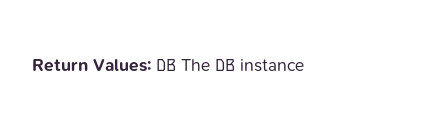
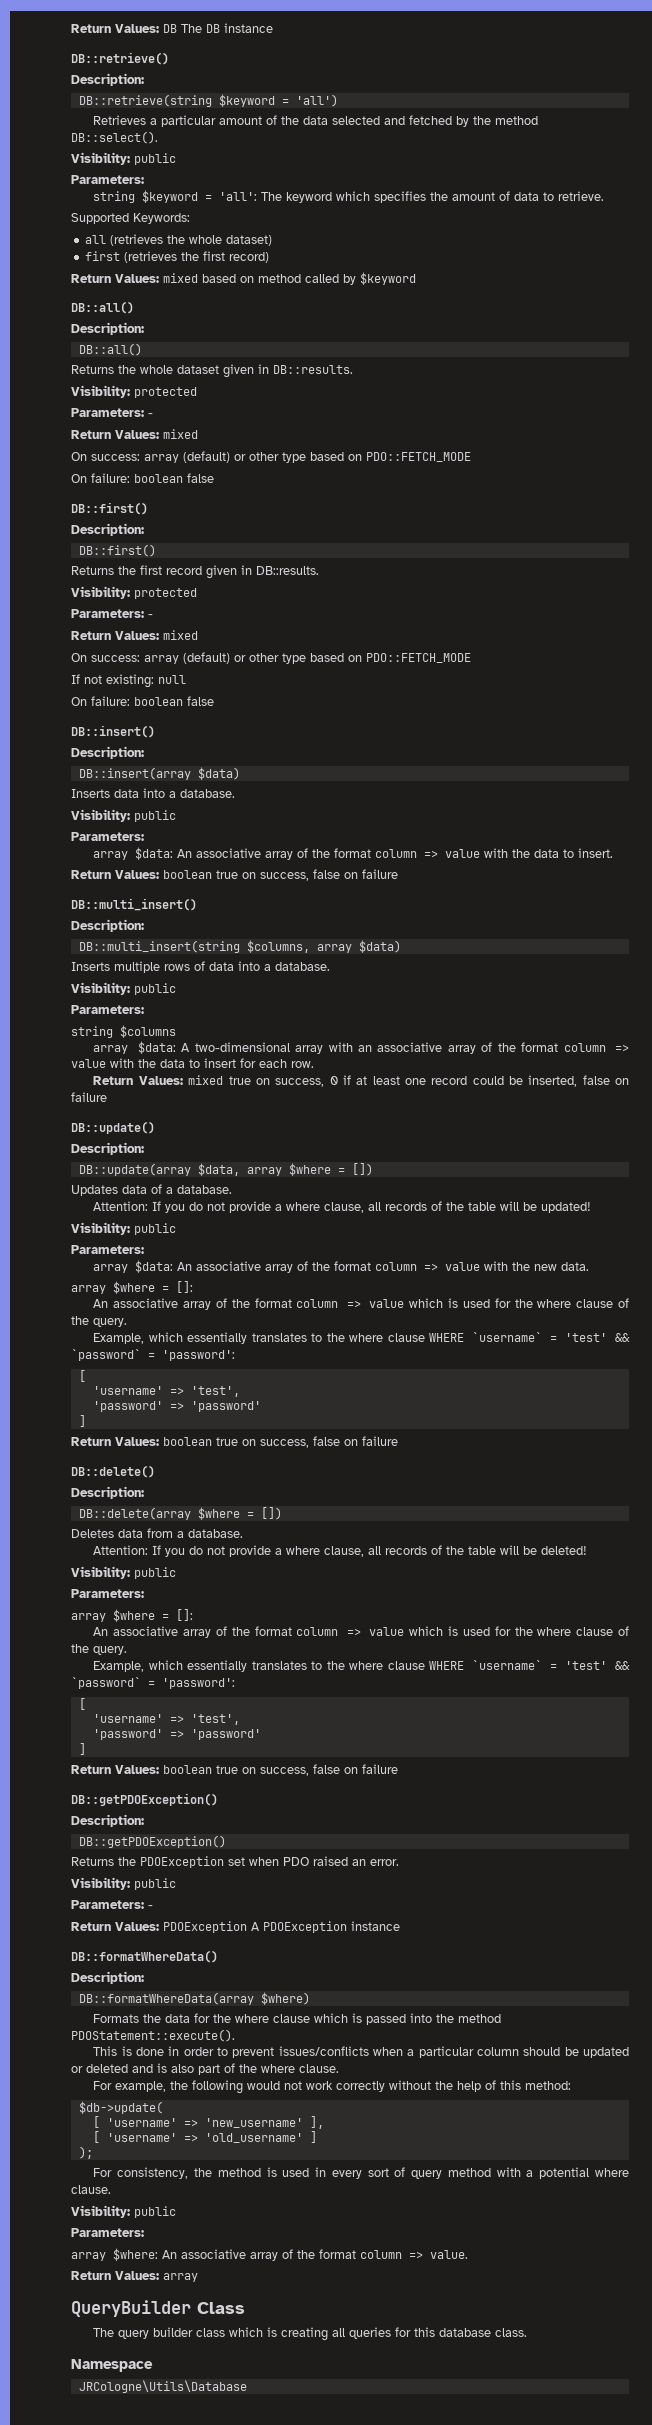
(304, 65) none -> [71,52,169,65] [71,73,144,86] [78,94,338,107] [93,115,539,127] [71,131,158,144] [71,152,176,165] [71,175,144,184] [93,190,605,203] [71,213,190,224] [85,234,273,246] [85,251,270,263] [71,272,416,285] [71,301,134,314] [71,322,144,335] [78,343,142,356] [71,364,353,378] [71,385,197,398] [71,408,153,417] [71,429,198,439] [71,451,471,463] [71,473,214,483] [71,502,148,515] [71,523,144,536] [78,544,156,557] [71,565,319,579] [71,586,197,599] [71,609,153,618] [71,630,198,640] [71,652,471,664] [71,674,186,688] [71,696,214,706] [71,725,155,738] [71,746,144,759] [78,767,240,780] [71,788,235,798] [71,809,176,822] [71,832,144,841] [93,847,614,860] [71,869,398,881] [71,898,197,911] [71,919,144,932] [78,940,401,953] [71,961,330,973] [71,982,176,995] [71,1005,144,1014] [71,1025,176,1038] [93,1041,630,1054] [71,1058,314,1068] [93,1075,630,1087] [71,1092,107,1102] [71,1121,155,1134] [71,1142,144,1155] [78,1163,373,1176] [71,1184,232,1196] [93,1201,592,1213] [71,1222,176,1235] [71,1245,144,1254] [93,1260,590,1273] [71,1281,193,1294] [93,1298,629,1310] [71,1316,127,1327] [93,1332,630,1344] [71,1349,235,1361] [78,1370,86,1382] [92,1386,240,1397] [92,1401,261,1412] [78,1415,86,1427] [71,1436,398,1448] [71,1465,155,1478] [71,1486,144,1499] [78,1507,282,1520] [71,1528,243,1538] [93,1545,588,1557] [71,1566,176,1579] [71,1589,144,1598] [71,1609,193,1622] [93,1626,629,1638] [71,1644,127,1655] [93,1660,630,1672] [71,1677,235,1689] [78,1698,86,1710] [92,1714,240,1725] [92,1729,261,1740] [78,1743,86,1755] [71,1764,398,1776] [71,1793,218,1806] [71,1814,144,1827] [78,1835,226,1848] [71,1856,399,1868] [71,1877,176,1890] [71,1900,153,1909] [71,1921,400,1933] [71,1950,218,1963] [71,1971,144,1984] [78,1992,310,2005] [93,2013,502,2025] [71,2029,235,2042] [93,2046,629,2058] [71,2063,339,2075] [93,2080,572,2094] [78,2101,163,2114] [92,2116,324,2129] [92,2131,317,2143] [78,2146,93,2159] [93,2167,630,2179] [71,2185,111,2194] [71,2205,176,2218] [71,2228,144,2237] [71,2248,468,2261] [71,2271,198,2282] [71,2300,245,2317] [93,2327,528,2341] [71,2359,153,2372] [78,2380,247,2393] // DB::retrieve() // Description: // DB::retrieve(string $keyword = 'all') // Retrieves a particular amount of the data selected and fetched by the method DB::select(). // Visibility: public // Parameters: // string $keyword = 'all': The keyword which specifies the amount of data to retrieve. // Supported Keywords: // all (retrieves the whole dataset) // first (retrieves the first record) // Return Values: mixed based on method called by $keyword // DB::all() // Description: // DB::all() // Returns the whole dataset given in DB::results. // Visibility: protected // Parameters: - // Return Values: mixed // On success: array (default) or other type based on PDO::FETCH_MODE // On failure: boolean false // DB::first() // Description: // DB::first() // Returns the first record given in DB::results. // Visibility: protected // Parameters: - // Return Values: mixed // On success: array (default) or other type based on PDO::FETCH_MODE // If not existing: null // On failure: boolean false // DB::insert() // Description: // DB::insert(array $data) // Inserts data into a database. // Visibility: public // Parameters: // array $data: An associative array of the format column => value with the data to insert. // Return Values: boolean true on success, false on failure // DB::multi_insert() // Description: // DB::multi_insert(string $columns, array $data) // Inserts multiple rows of data into a database. // Visibility: public // Parameters: // string $columns // array $data: A two-dimensional array with an associative array of the format column => value with the data to insert for each row. // Return Values: mixed true on success, 0 if at least one record could be inserted, false on failure // DB::update() // Description: // DB::update(array $data, array $where = []) // Updates data of a database. // Attention: If you do not provide a where clause, all records of the table will be updated! // Visibility: public // Parameters: // array $data: An associative array of the format column => value with the new data. // array $where = []: // An associative array of the format column => value which is used for the where clause of the query. // Example, which essentially translates to the where clause WHERE `username` = 'test' && `password` = 'password': // [ // 'username' => 'test', // 'password' => 'password' // ] // Return Values: boolean true on success, false on failure // DB::delete() // Description: // DB::delete(array $where = []) // Deletes data from a database. // Attention: If you do not provide a where clause, all records of the table will be deleted! // Visibility: public // Parameters: // array $where = []: // An associative array of the format column => value which is used for the where clause of the query. // Example, which essentially translates to the where clause WHERE `username` = 'test' && `password` = 'password': // [ // 'username' => 'test', // 'password' => 'password' // ] // Return Values: boolean true on success, false on failure // DB::getPDOException() // Description: // DB::getPDOException() // Returns the PDOException set when PDO raised an error. // Visibility: public // Parameters: - // Return Values: PDOException A PDOException instance // DB::formatWhereData() // Description: // DB::formatWhereData(array $where) // Formats the data for the where clause which is passed into the method PDOStatement::execute(). // This is done in order to prevent issues/conflicts when a particular column should be updated or deleted and is also part of the where clause. // For example, the following would not work correctly without the help of this method: // $db->update( // [ 'username' => 'new_username' ], // [ 'username' => 'old_username' ] // ); // For consistency, the method is used in every sort of query method with a potential where clause. // Visibility: public // Parameters: // array $where: An associative array of the format column => value. // Return Values: array // QueryBuilder Class // The query builder class which is creating all queries for this database class. // Namespace // JRCologne\Utils\Database

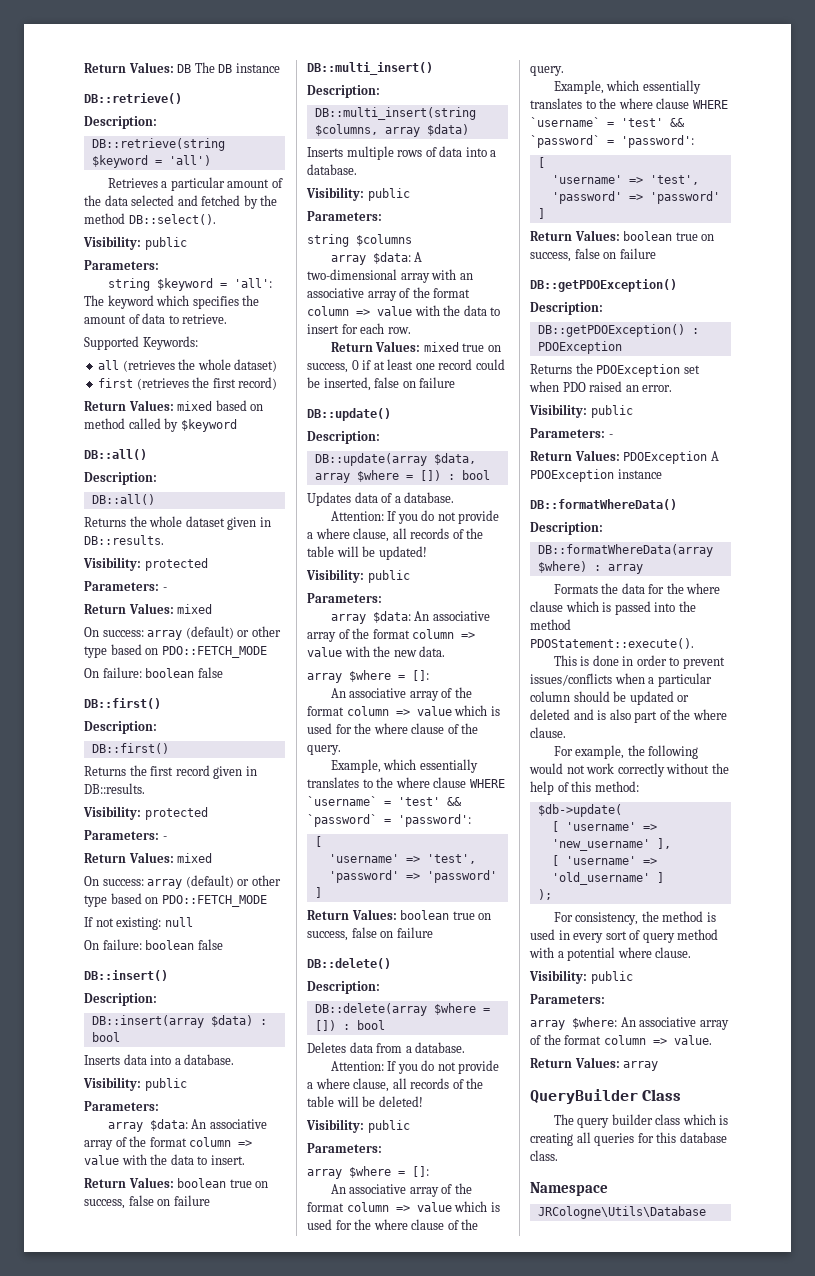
(240, 773) none -> [259,1019,267,1025] [91,1032,120,1042] : bool
(373, 1169) none -> [447,470,490,480] : bool
(282, 1513) none -> [342,1020,385,1030] : bool
(226, 1841) none -> [691,328,699,334] [537,341,622,354] : PDOException
(310, 1998) none -> [593,564,643,574] : array

